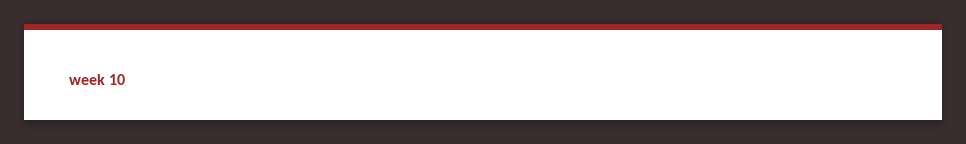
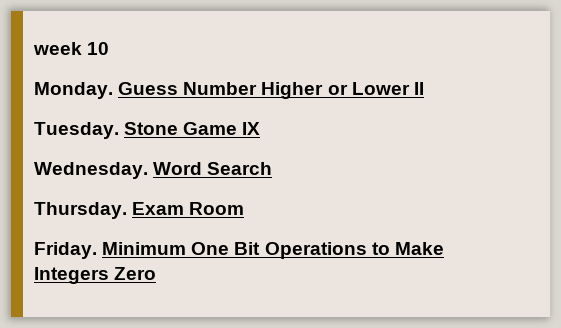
(126, 79) none -> [34,82,424,99] [34,122,261,139] [34,162,273,179] [34,202,245,219] [34,242,444,259] [34,267,157,284] // Monday. Guess Number Higher or Lower II // Tuesday. Stone Game IX // Wednesday. Word Search // Thursday. Exam Room // Friday. Minimum One Bit Operations to Make Integers Zero

